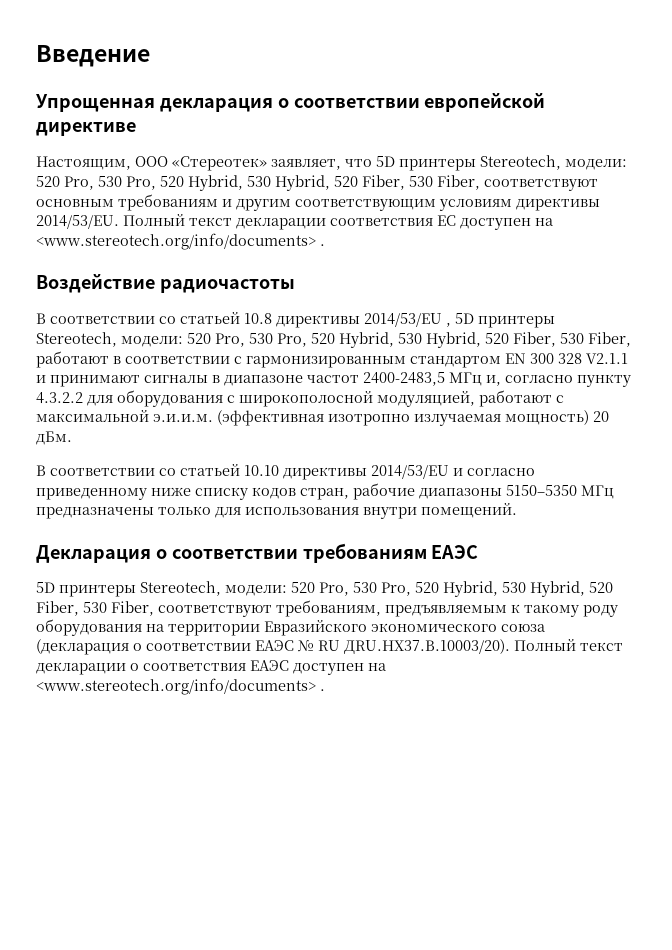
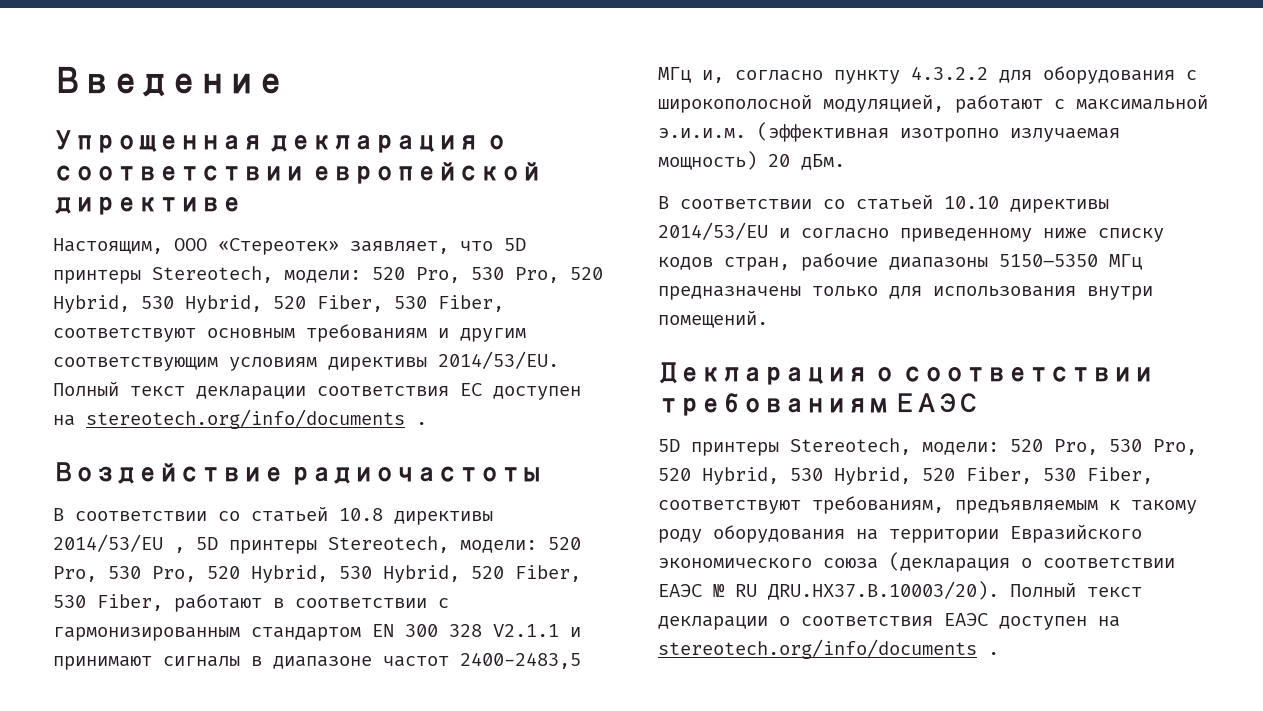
[36,233,316,250] <www.stereotech.org/info/documents> -> [86,409,405,429] stereotech.org/info/documents
[36,678,316,695] <www.stereotech.org/info/documents> -> [658,639,977,659] stereotech.org/info/documents

